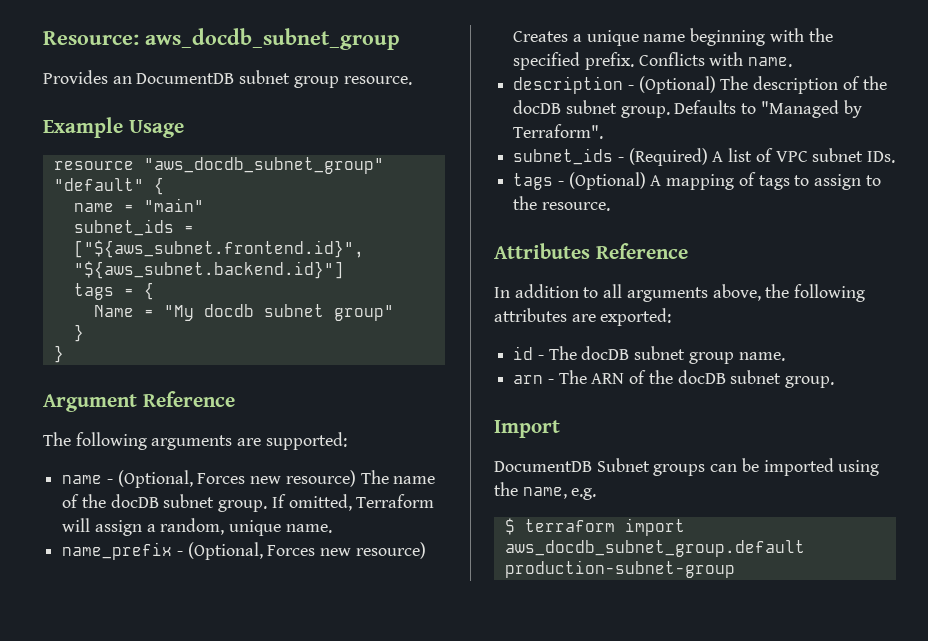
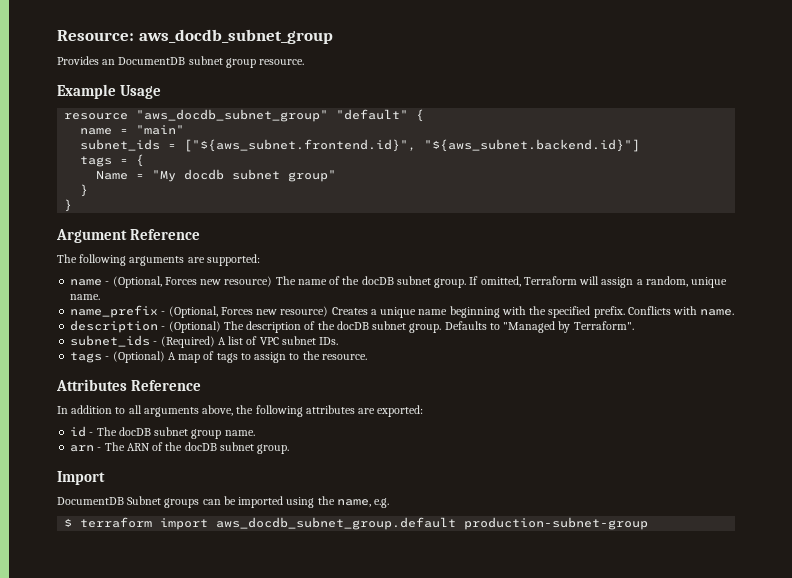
[666,174,735,190] mapping -> [178,354,201,363] map

